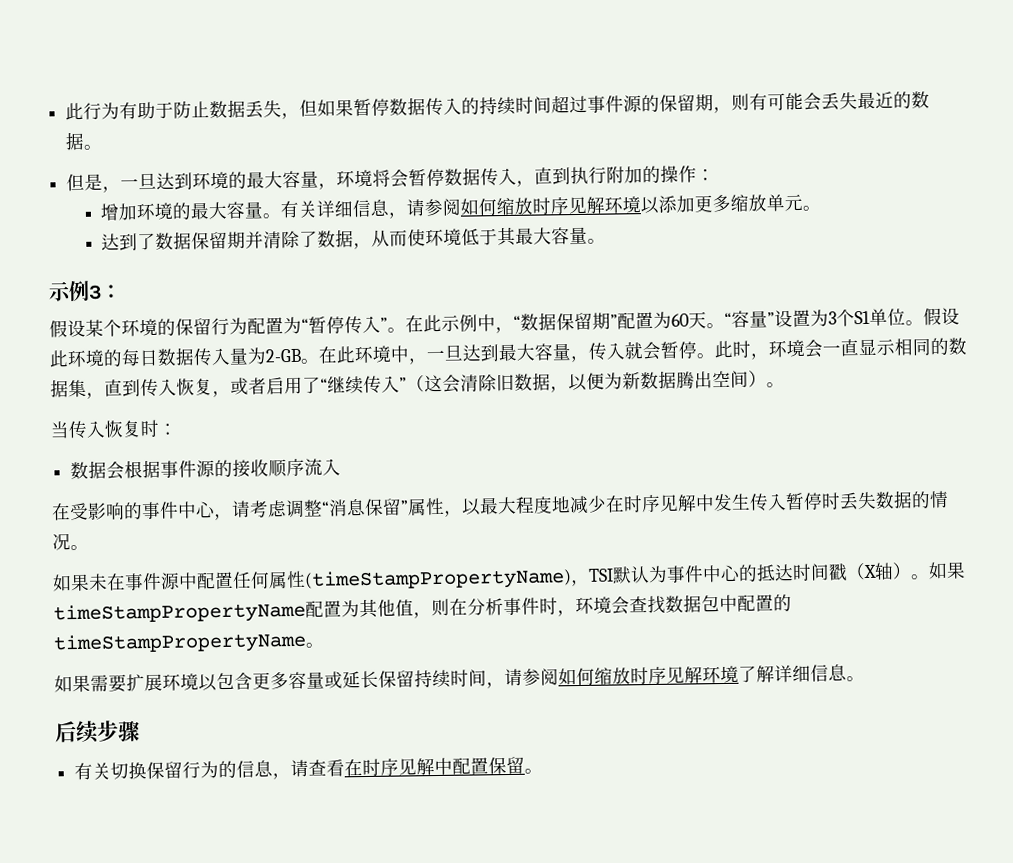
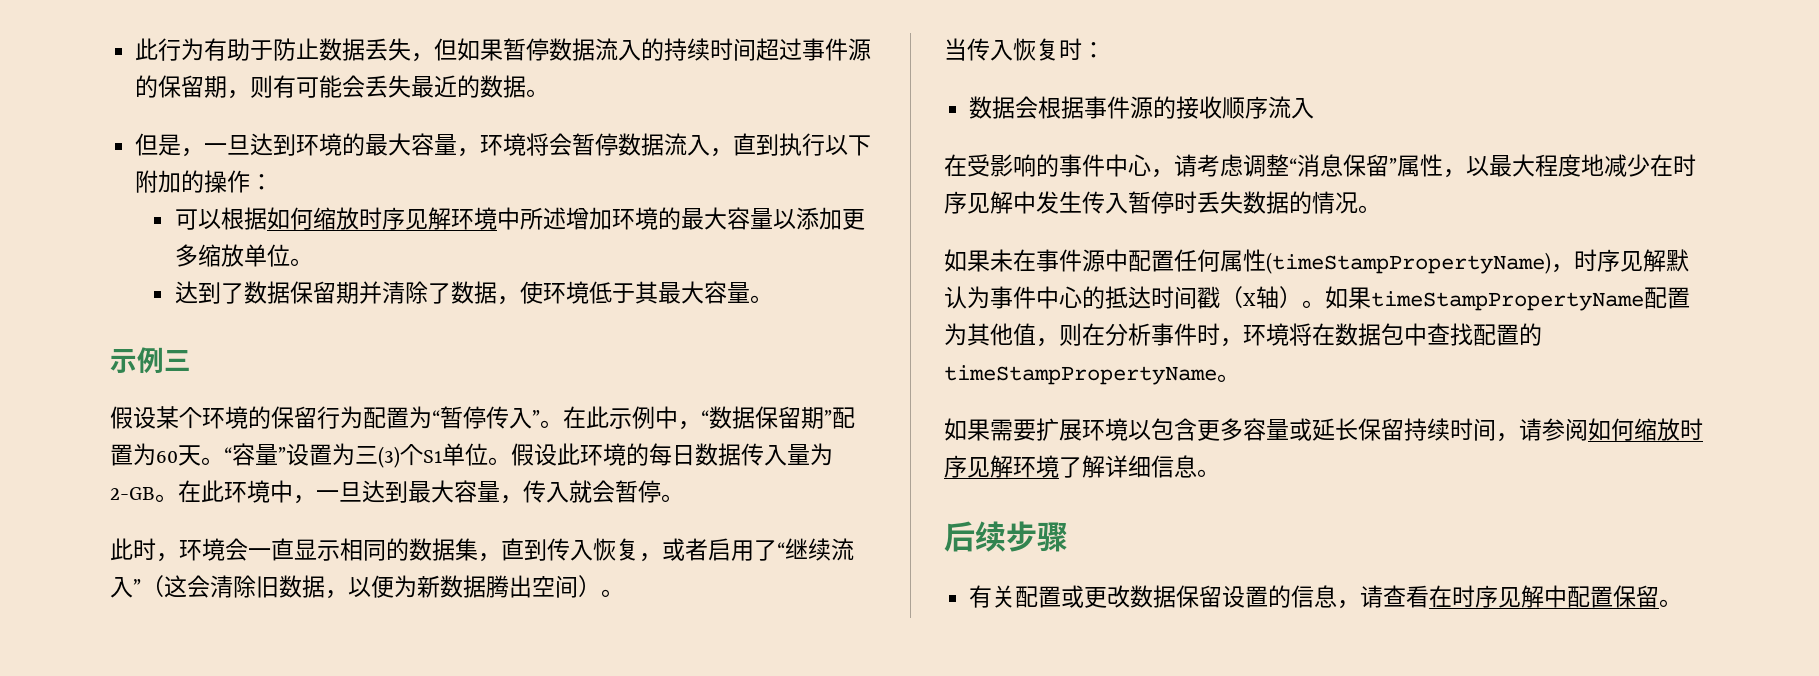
[425,97,445,117] 传 -> [595,38,619,61] 流
[480,168,500,187] 传 -> [664,133,688,156] 流
(608, 175) none -> [825,135,872,156] 以下
[100,196,642,221] 增加环境的最大容量。有关详细信息，请参阅如何缩放时序见解环境 -> [174,207,773,230] 可以根据如何缩放时序见解环境中所述增加环境的最大容量
[784,193,804,212] 元 -> [266,244,290,267] 位
[371,229,409,247] 从而 -> (520, 300) none
[88,284,122,300] 3： -> [164,350,191,371] 三
[828,311,837,325] 3 -> [355,446,400,468] 三(3)
(715, 356) none -> (684, 498) //
[363,375,382,394] 传 -> [831,538,854,561] 流
[588,568,614,582] TSI -> [1574,249,1666,272] 时序见解
[611,595,666,615] 会查找 -> [1289,323,1335,346] 将在
(738, 603) none -> [1427,323,1473,346] 查找
[110,761,220,780] 切换保留行为 -> [1015,585,1269,608] 配置或更改数据保留设置

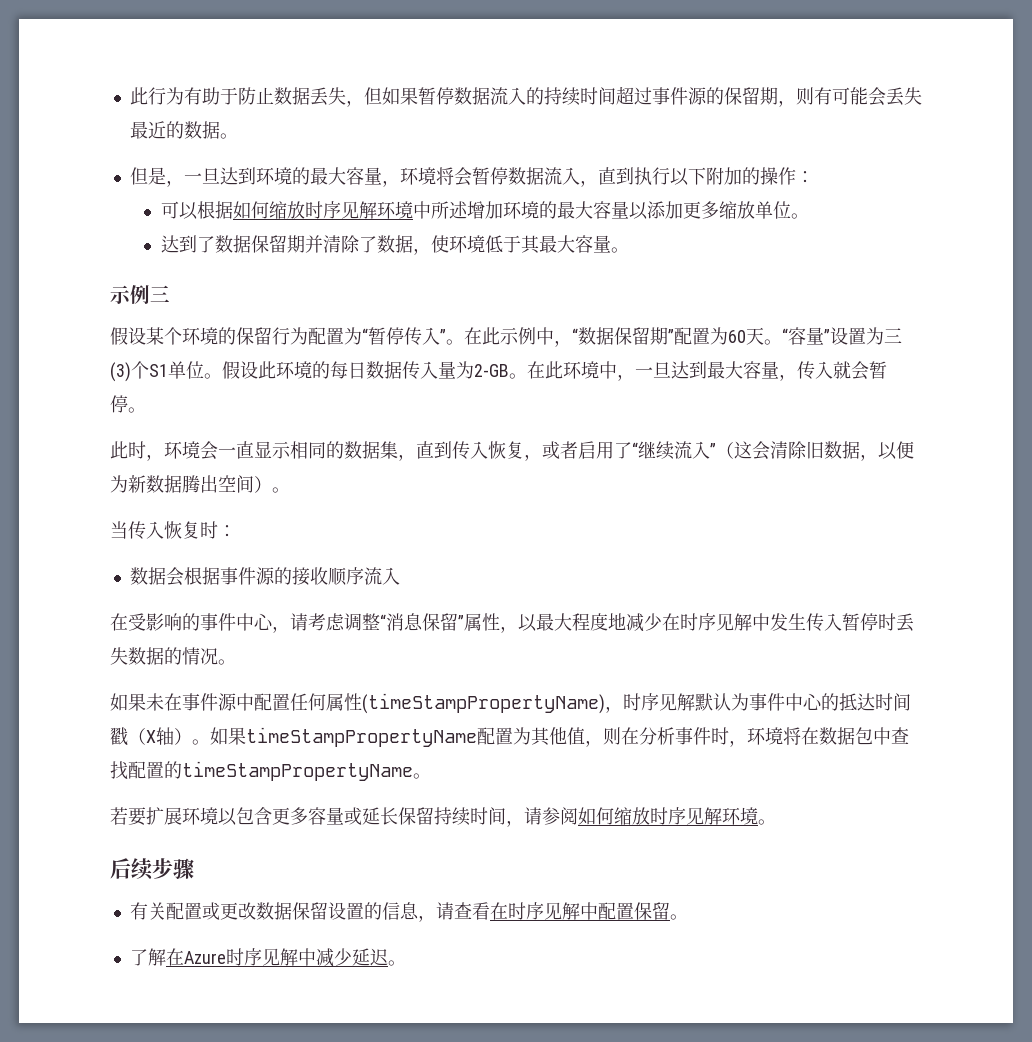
[944,418,1013,441] 如果需 -> [110,807,128,825] 若
[1059,455,1197,478] 了解详细信息 -> (758, 816) none
(1683, 603) none -> [129,948,406,967] // 了解在Azure时序见解中减少延迟。

